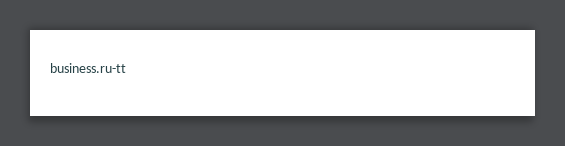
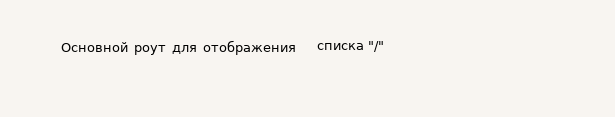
[50,63,126,73] business.ru-tt -> [61,40,384,55] Основной роут для отображения списка "/"

